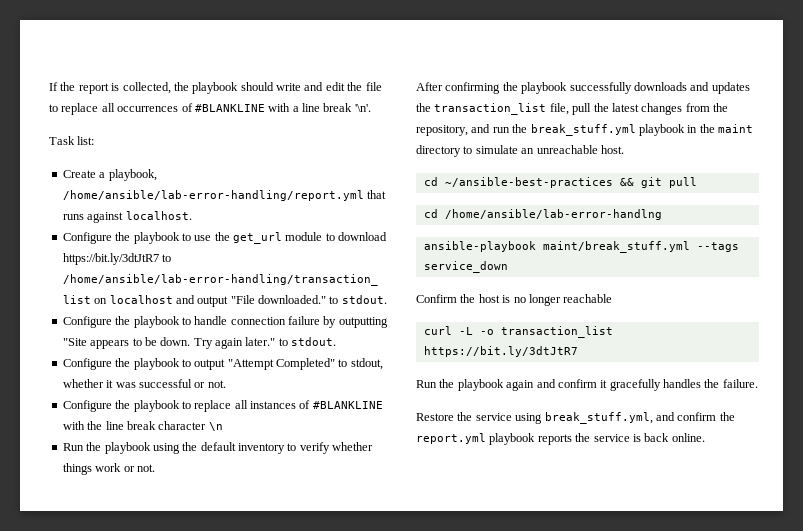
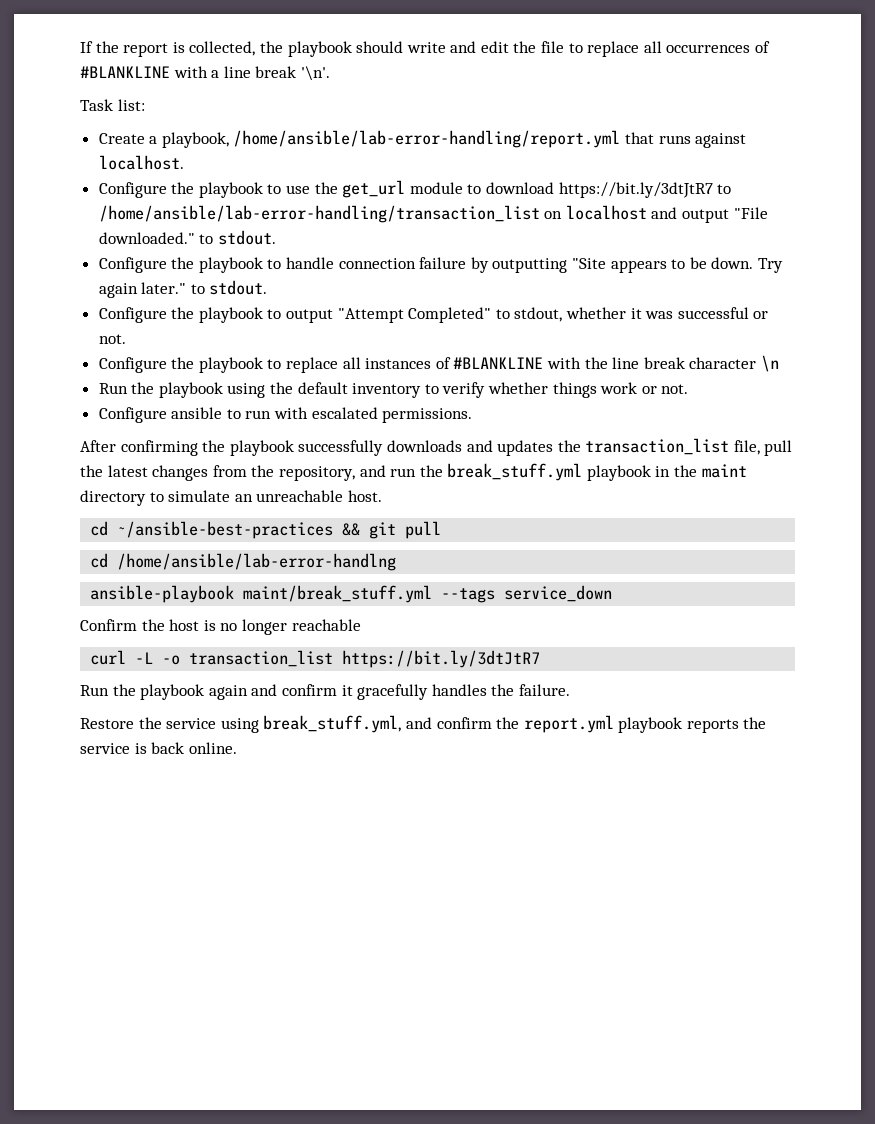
(155, 468) none -> [98,407,473,423] // Configure ansible to run with escalated permissions.

